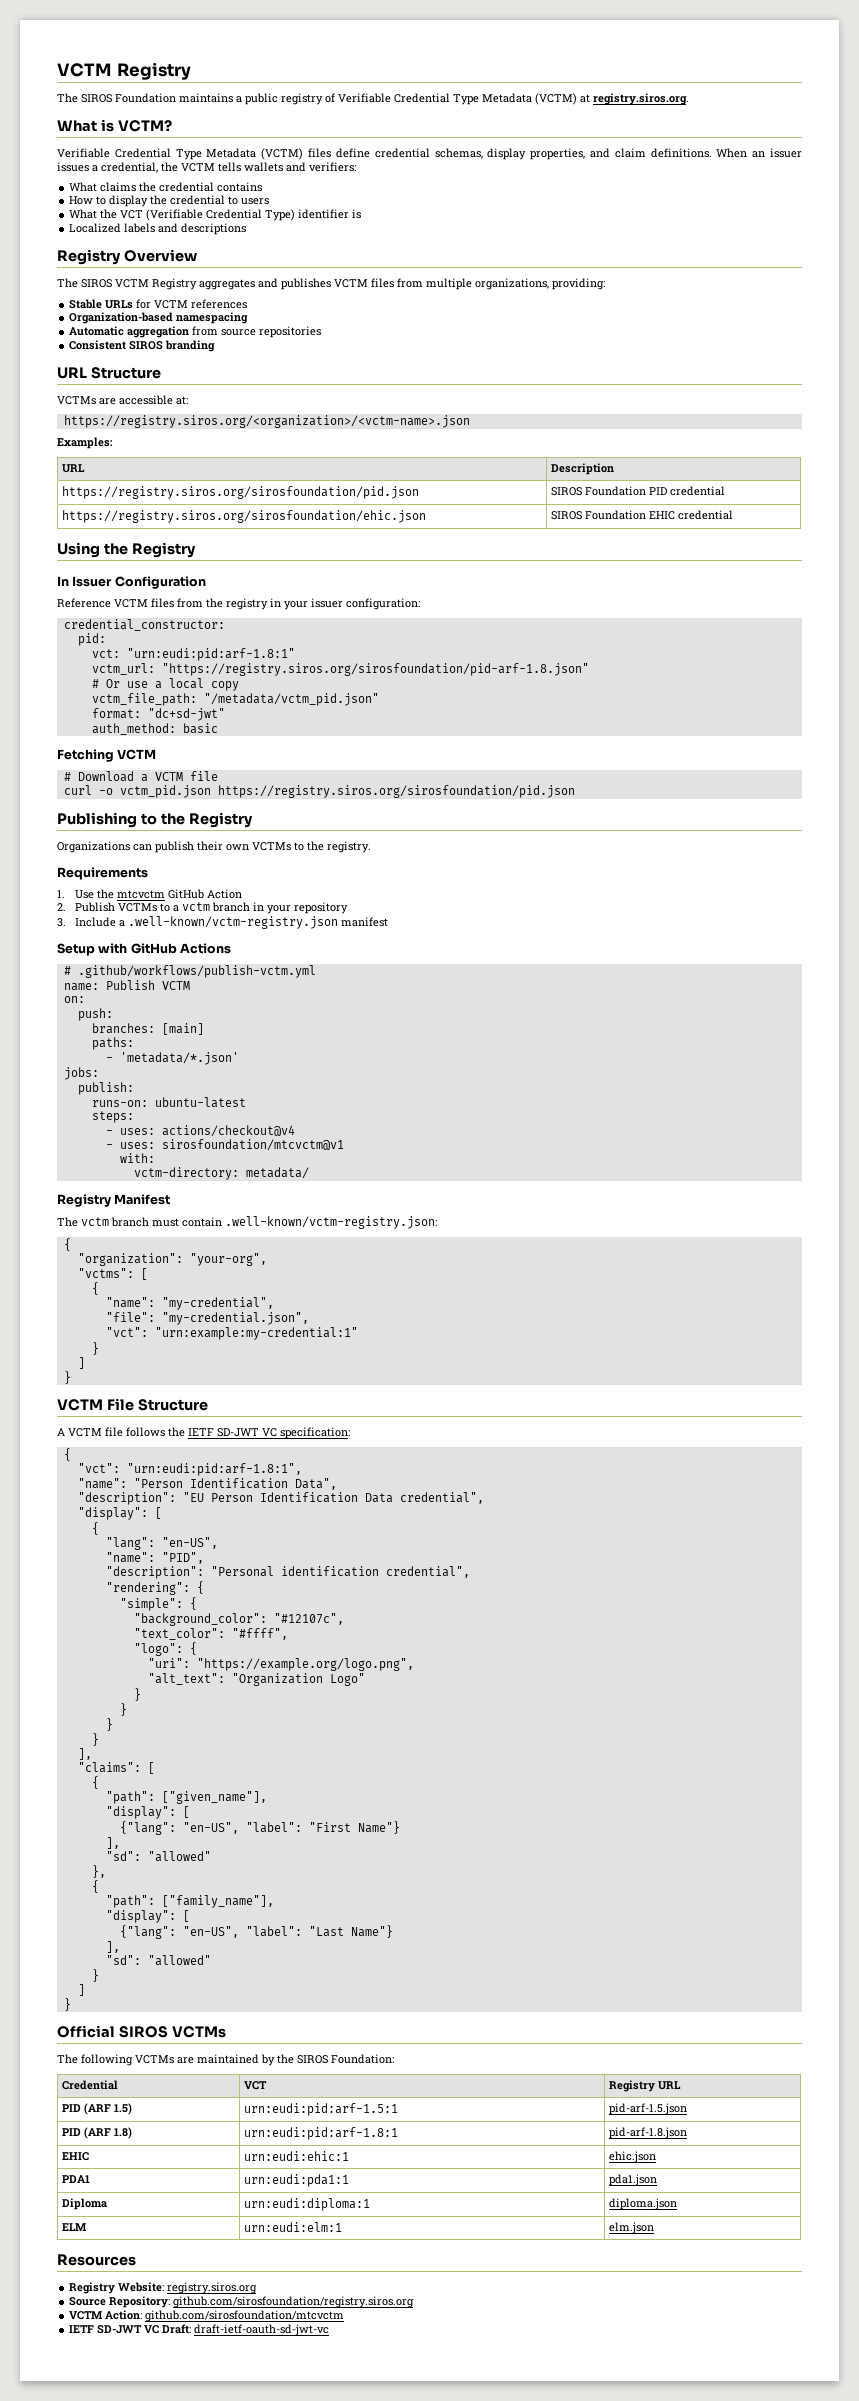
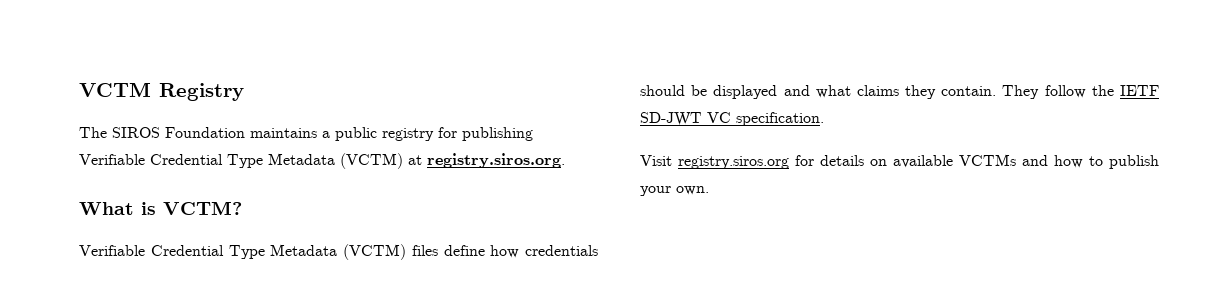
[325,93,335,103] of -> [438,127,533,141] for publishing
[374,148,802,160] [57,162,356,173] [69,182,263,192] [69,195,270,207] [69,209,362,221] [69,223,247,235] [57,249,197,265] [57,278,605,290] [69,299,248,309] [69,312,249,324] [69,326,322,338] [69,340,216,352] [57,367,161,379] [57,395,188,405] [63,415,470,428] [57,437,113,449] [61,464,85,473] [550,463,614,475] [61,486,419,499] [550,486,725,496] [61,510,426,523] [550,510,733,520] [57,542,196,558] [57,576,206,589] [57,598,420,610] [63,619,225,631] [77,633,106,646] [91,648,295,661] [91,663,589,676] [91,678,239,691] [91,693,379,706] [91,708,225,721] [91,723,218,735] [57,749,157,762] [63,771,218,782] [63,785,575,798] [57,812,253,828] [57,841,371,853] [57,867,148,880] [57,889,243,899] [57,902,349,914] [57,916,389,929] [57,943,232,956] [63,965,316,978] [63,980,190,991] [63,996,85,1003] [77,1008,113,1021] [91,1023,204,1035] [91,1037,134,1050] [105,1052,239,1065] [63,1067,99,1080] [77,1082,134,1095] [91,1097,246,1108] [91,1111,134,1123] [105,1125,295,1137] [105,1139,344,1151] [119,1153,155,1163] [133,1167,309,1180] [57,1194,171,1207] [57,1216,437,1229] [63,1238,71,1251] [77,1253,267,1266] [77,1268,148,1280] [91,1282,99,1295] [105,1297,274,1310] [105,1312,309,1325] [105,1327,358,1340] [91,1342,99,1355] [77,1357,85,1369] [63,1371,71,1384] [57,1398,208,1411] [57,1427,350,1439] [63,1448,71,1461] [77,1463,302,1476] [77,1478,337,1490] [77,1492,484,1505] [77,1507,162,1520] [91,1522,99,1535] [105,1537,218,1550] [105,1552,204,1564] [105,1566,470,1579] [105,1581,204,1595] [119,1597,197,1611] [133,1613,344,1626] [133,1628,288,1640] [133,1642,197,1656] [147,1658,414,1671] [147,1673,365,1686] [133,1688,141,1701] [119,1703,127,1716] [105,1718,113,1731] [91,1733,99,1746] [77,1748,92,1760] [77,1762,155,1774] [91,1776,99,1789] [105,1791,267,1804] [105,1806,190,1819] [119,1821,400,1835] [105,1837,120,1849] [105,1851,211,1862] [91,1865,106,1878] [91,1880,99,1893] [105,1895,274,1908] [105,1910,190,1923] [119,1925,393,1939] [105,1941,120,1953] [105,1955,211,1966] [91,1969,99,1982] [77,1984,85,1996] [63,1998,71,2011] [57,2025,226,2038] [57,2054,394,2066] [61,2080,118,2090] [243,2081,267,2090] [608,2080,681,2092] [61,2103,132,2115] [243,2103,398,2116] [608,2103,687,2115] [61,2127,132,2139] [243,2127,398,2140] [608,2127,687,2139] [61,2152,89,2161] [243,2151,349,2161] [608,2151,656,2163] [61,2175,90,2183] [243,2174,349,2187] [608,2174,657,2186] [61,2198,107,2210] [243,2198,370,2211] [608,2198,677,2210] [61,2223,86,2231] [243,2222,342,2232] [608,2222,654,2234] [57,2254,136,2266] [69,2282,258,2294] [69,2296,415,2308] [69,2310,345,2322] [69,2324,330,2336] credential schemas, display properties, and claim definitions. When an issuer issues a credential, the VCTM tells wallets and verifiers: // What claims the credential contains // How to display the credential to users // What the VCT (Verifiable Credential Type) identifier is // Localized labels and descriptions // Registry Overview // The SIROS VCTM Registry aggregates and publishes VCTM files from multiple organizations, providing: // Stable URLs for VCTM references // Organization-based namespacing // Automatic aggregation from source repositories // Consistent SIROS branding // URL Structure // VCTMs are accessible at: // https://registry.siros.org/<organization>/<vctm-name>.json // Examples: // URL | Description // https://registry.siros.org/sirosfoundation/pid.json | SIROS Foundation PID credential // https://registry.siros.org/sirosfoundation/ehic.json | SIROS Foundation EHIC credential // Using the Registry // In Issuer Configuration // Reference VCTM files from the registry in your issuer configuration: // credential_constructor: // pid: // vct: "urn:eudi:pid:arf-1.8:1" // vctm_url: "https://registry.siros.org/sirosfoundation/pid-arf-1.8.json" // # Or use a local copy // vctm_file_path: "/metadata/vctm_pid.json" // format: "dc+sd-jwt" // auth_method: basic // Fetching VCTM // # Download a VCTM file // curl -o vctm_pid.json https://registry.siros.org/sirosfoundation/pid.json // Publishing to the Registry // Organizations can publish their own VCTMs to the registry. // Requirements // 1. Use the mtcvctm GitHub Action // 2. Publish VCTMs to a vctm branch in your repository // 3. Include a .well-known/vctm-registry.json manifest // Setup with GitHub Actions // # .github/workflows/publish-vctm.yml // name: Publish VCTM // on: // push: // branches: [main] // paths: // - 'metadata/*.json' // jobs: // publish: // runs-on: ubuntu-latest // steps: // - uses: actions/checkout@v4 // - uses: sirosfoundation/mtcvctm@v1 // with: // vctm-directory: metadata/ // Registry Manifest // The vctm branch must contain .well-known/vctm-registry.json: // { // "organization": "your-org", // "vctms": [ // { // "name": "my-credential", // "file": "my-credential.json", // "vct": "urn:example:my-credential:1" // } // ] // } // VCTM File Structure // A VCTM file follows the IETF SD-JWT VC specification: // { // "vct": "urn:eudi:pid:arf-1.8:1", // "name": "Person Identification Data", // "description": "EU Person Identification Data credential", // "display": [ // { // "lang": "en-US", // "name": "PID", // "description": "Personal identification credential", // "rendering": { // "simple": { // "background_color": "#12107c", // "text_color": "#ffff", // "logo": { // "uri": "https://example.org/logo.png", // "alt_text": "Organization Logo" // } // } // } // } // ], // "claims": [ // { // "path": ["given_name"], // "display": [ // {"lang": "en-US", "label": "First Name"} // ], // "sd": "allowed" // }, // { // "path": ["family_name"], // "display": [ // {"lang": "en-US", "label": "Last Name"} // ], // "sd": "allowed" // } // ] // } // Official SIROS VCTMs // The following VCTMs are maintained by the SIROS Foundation: // Credential | VCT | Registry URL // PID (ARF 1.5) | urn:eudi:pid:arf-1.5:1 | pid-arf-1.5.json // PID (ARF 1.8) | urn:eudi:pid:arf-1.8:1 | pid-arf-1.8.json // EHIC | urn:eudi:ehic:1 | ehic.json // PDA1 | urn:eudi:pda1:1 | pda1.json // Diploma | urn:eudi:diploma:1 | diploma.json // ELM | urn:eudi:elm:1 | elm.json // Resources // Registry Website: registry.siros.org // Source Repository: github.com/sirosfoundation/registry.siros.org // VCTM Action: github.com/sirosfoundation/mtcvctm // IETF SD-JWT VC Draft: draft-ietf-oauth-sd-jwt-vc -> [490,245,598,258] [640,85,1159,99] [640,112,824,126] [640,154,1159,169] [640,186,709,196] how credentials should be displayed and what claims they contain. They follow the IETF SD-JWT VC specification. // Visit registry.siros.org for details on available VCTMs and how to publish your own.

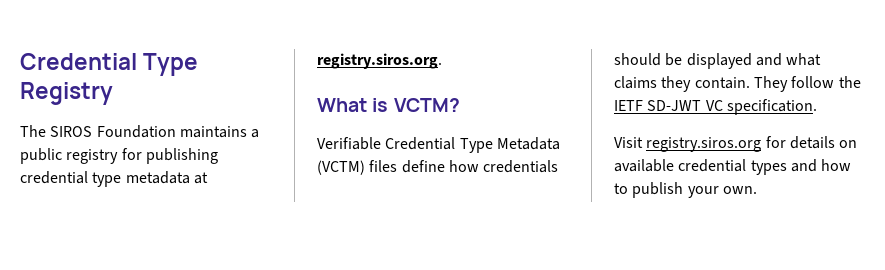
[79,82,151,97] VCTM -> [20,53,199,76] Credential Type
[79,153,403,169] Verifiable Credential Type Metadata (VCTM) -> [20,171,190,187] credential type metadata
[959,154,1016,166] VCTMs -> [678,159,787,175] credential types

